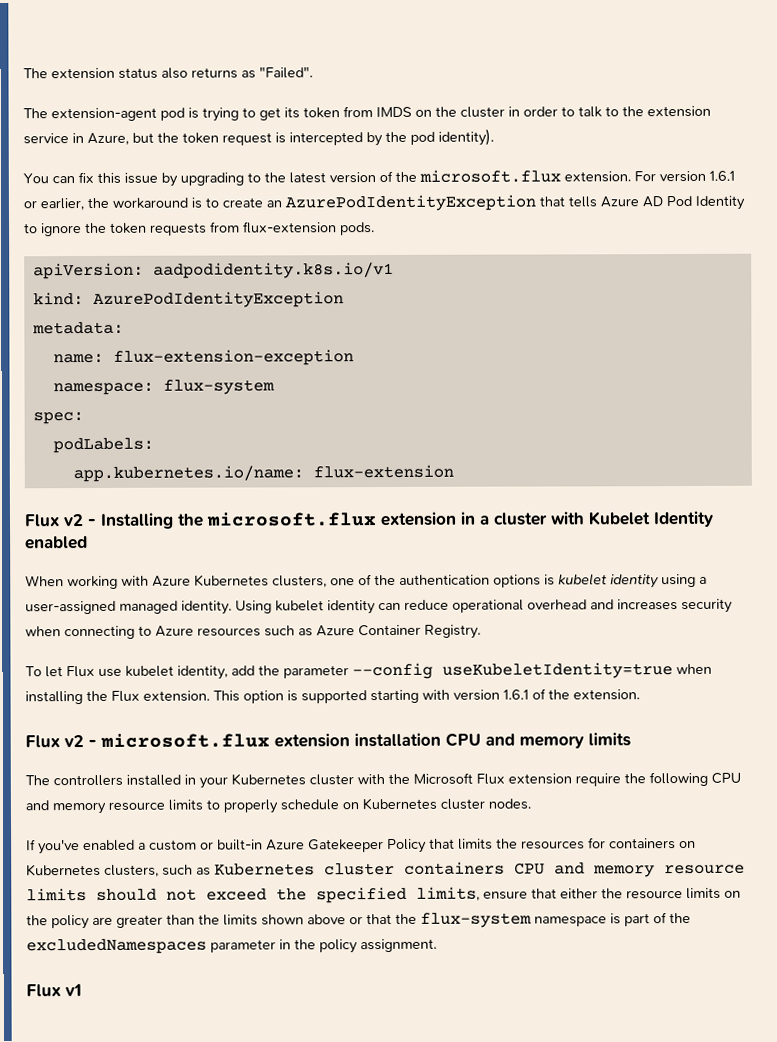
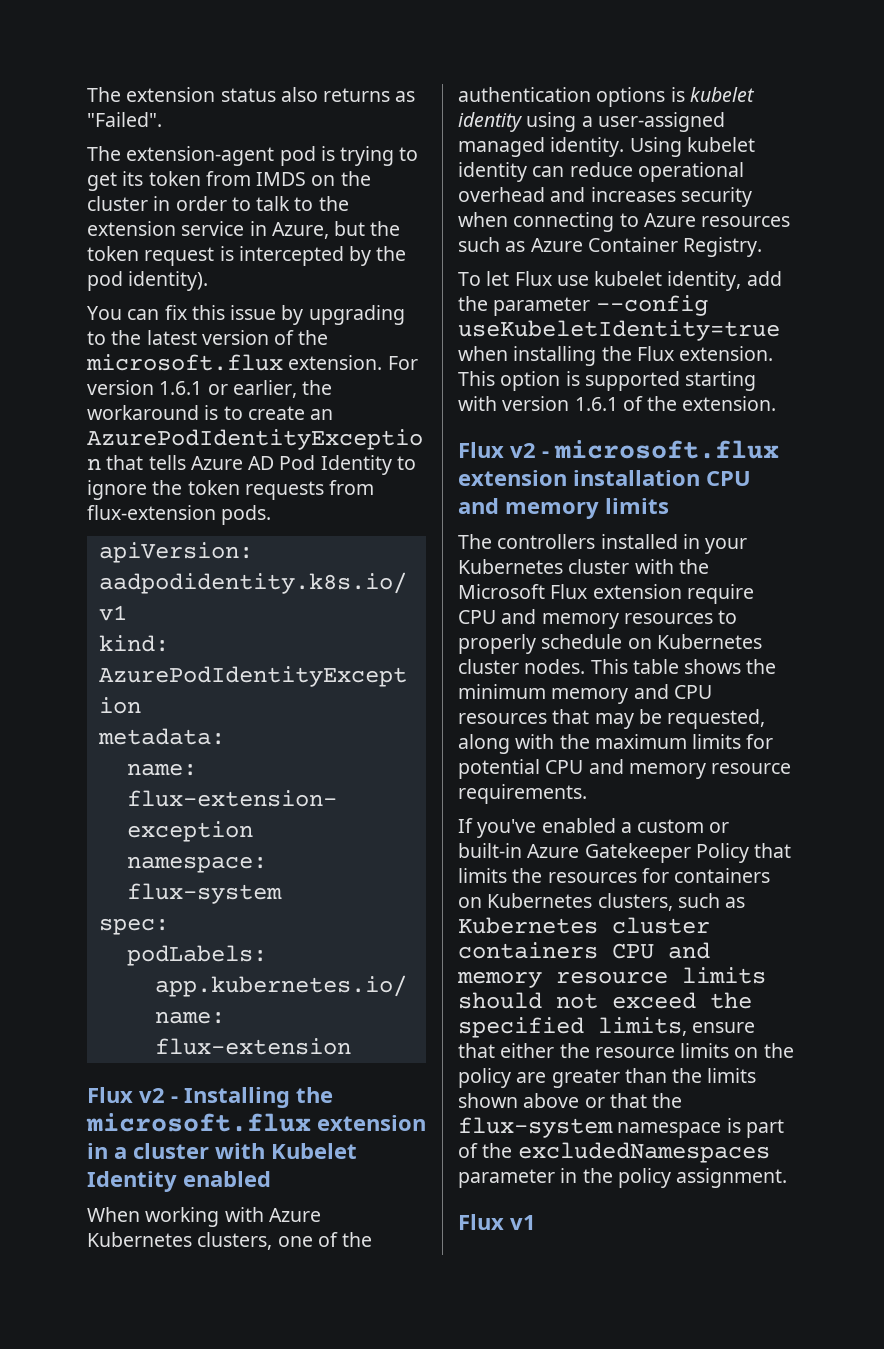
[624,771,741,787] [25,799,203,815] the following CPU and memory resource limits -> [458,609,713,629] CPU and memory resources
(531, 804) none -> [590,659,777,674] [458,684,712,704] [458,709,766,729] [458,734,774,754] [458,759,792,779] [458,784,587,804] This table shows the minimum memory and CPU resources that may be requested, along with the maximum limits for potential CPU and memory resource requirements.

